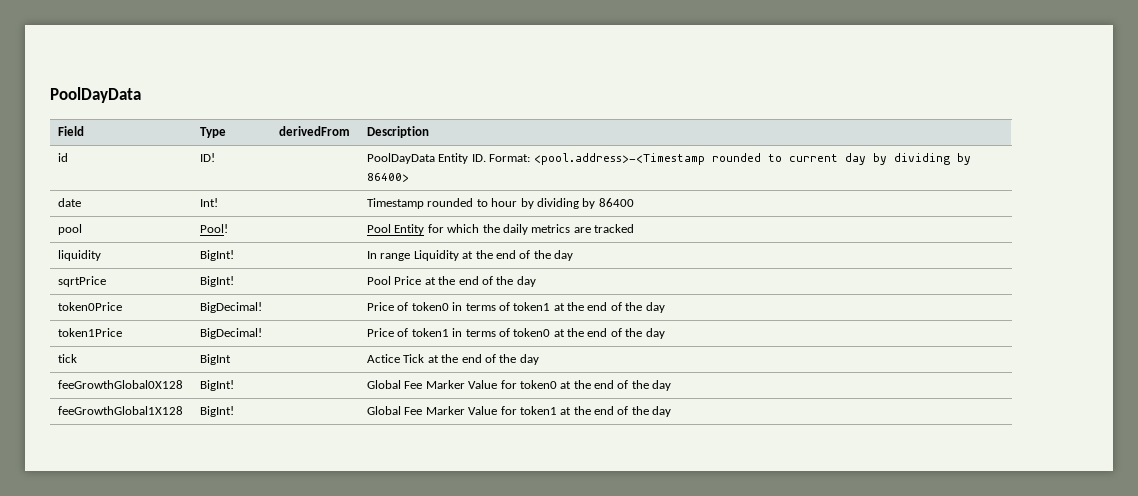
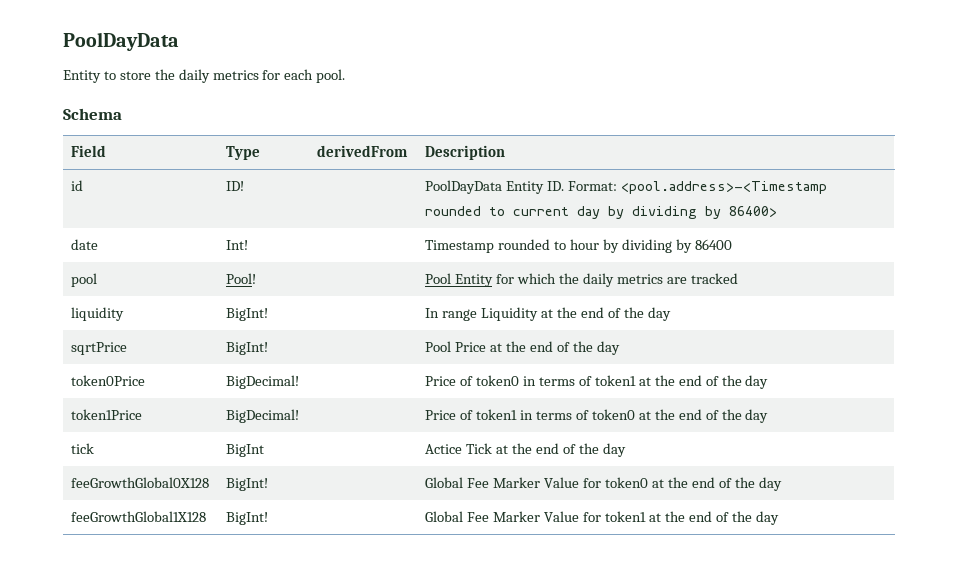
[50,87,141,103] PoolDayData -> [63,32,179,51] [63,69,346,83] [63,108,122,120] PoolDayData // Entity to store the daily metrics for each pool. // Schema

